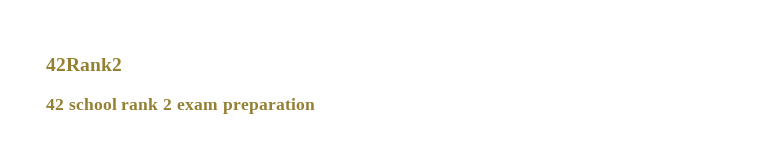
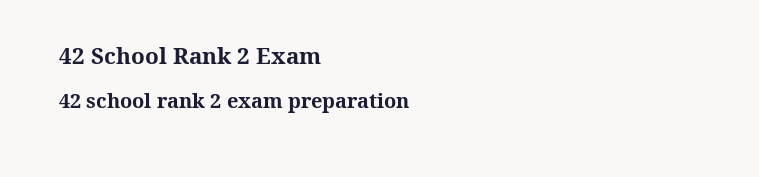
[46,58,122,71] 42Rank2 -> [59,47,322,64] 42 School Rank 2 Exam

